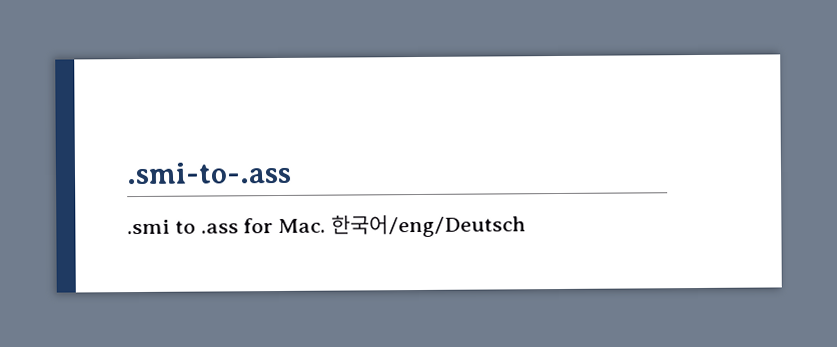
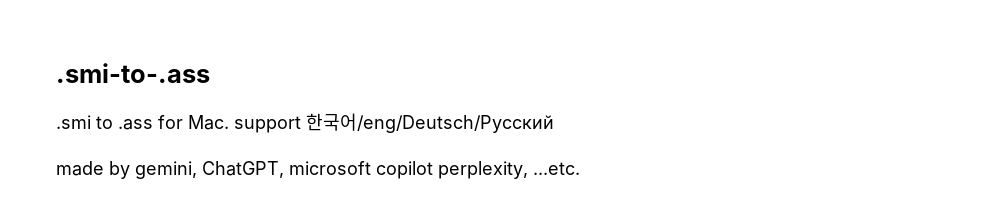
[331,214,527,238] 한국어/eng/Deutsch -> [234,113,554,133] [56,161,580,179] support 한국어/eng/Deutsch/Русский // made by gemini, ChatGPT, microsoft copilot perplexity, ...etc.

